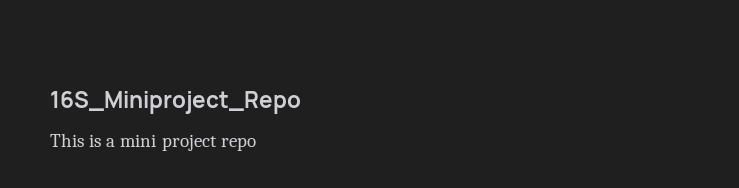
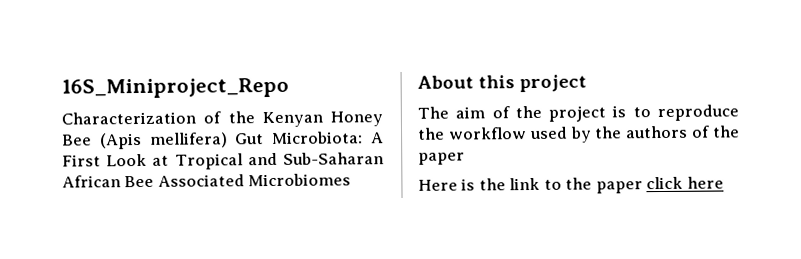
[50,133,256,151] This is a mini project repo -> [61,111,383,128] [62,131,385,150] [62,152,384,170] [62,173,352,188] [417,74,588,93] [417,104,739,122] [417,125,740,143] [418,152,465,165] [418,176,724,194] Characterization of the Kenyan Honey Bee (Apis mellifera) Gut Microbiota: A First Look at Tropical and Sub-Saharan African Bee Associated Microbiomes // About this project // The aim of the project is to reproduce the workflow used by the authors of the paper // Here is the link to the paper click here

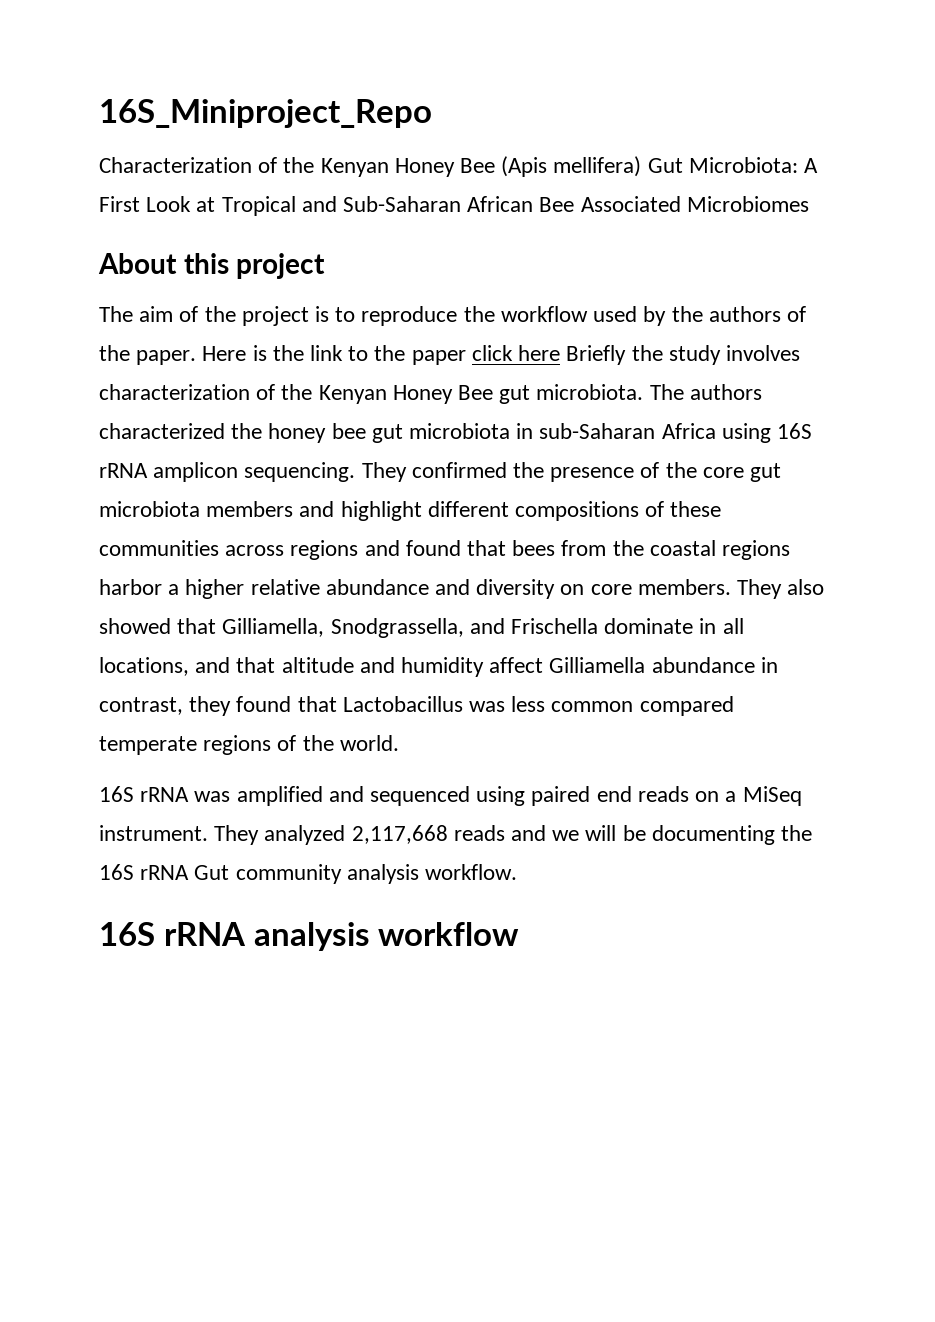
[418,152,465,165] paper // -> [136,350,197,365] paper.
(724, 182) none -> [566,345,800,365] [99,384,762,404] [99,423,813,443] [99,462,782,482] [99,501,722,521] [99,540,791,560] [99,579,825,599] [99,618,744,638] [99,657,778,677] [99,696,734,716] [99,735,399,755] [99,786,802,806] [99,825,813,845] [99,864,518,884] [99,922,520,951] Briefly the study involves characterization of the Kenyan Honey Bee gut microbiota. The authors characterized the honey bee gut microbiota in sub-Saharan Africa using 16S rRNA amplicon sequencing. They confirmed the presence of the core gut microbiota members and highlight different compositions of these communities across regions and found that bees from the coastal regions harbor a higher relative abundance and diversity on core members. They also showed that Gilliamella, Snodgrassella, and Frischella dominate in all locations, and that altitude and humidity affect Gilliamella abundance in contrast, they found that Lactobacillus was less common compared temperate regions of the world. // 16S rRNA was amplified and sequenced using paired end reads on a MiSeq instrument. They analyzed 2,117,668 reads and we will be documenting the 16S rRNA Gut community analysis workflow. // 16S rRNA analysis workflow

